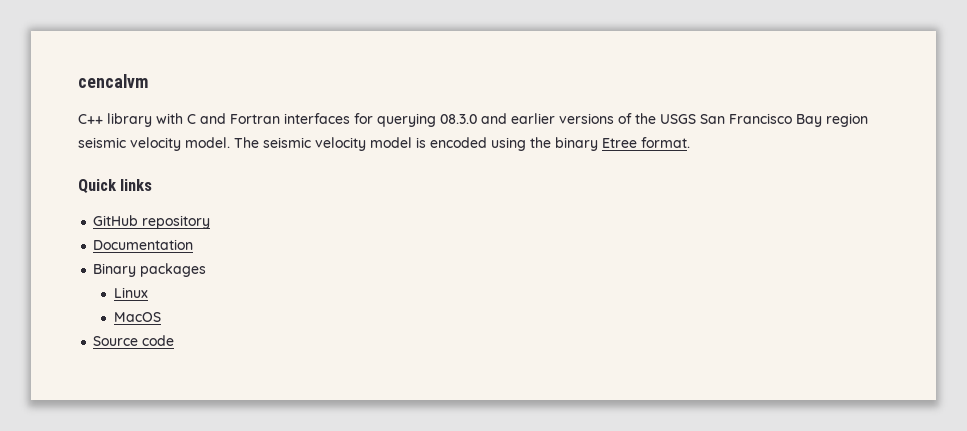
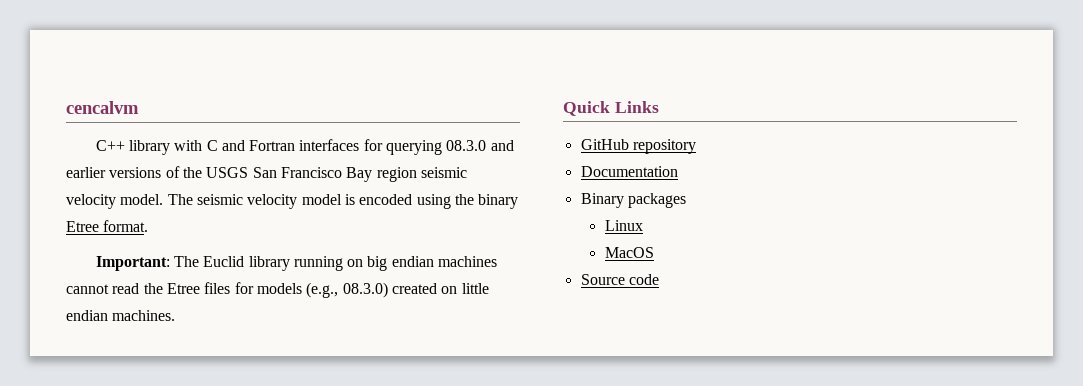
(690, 142) none -> [95,256,498,271] [66,282,489,298] [66,310,176,321] // Important: The Euclid library running on big endian machines cannot read the Etree files for models (e.g., 08.3.0) created on little endian machines.
[120,179,153,191] links -> [614,101,659,113] Links

